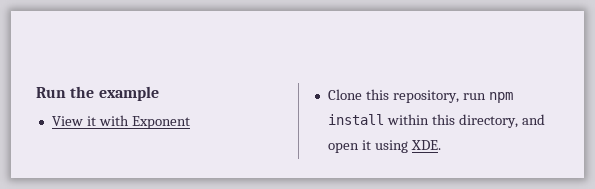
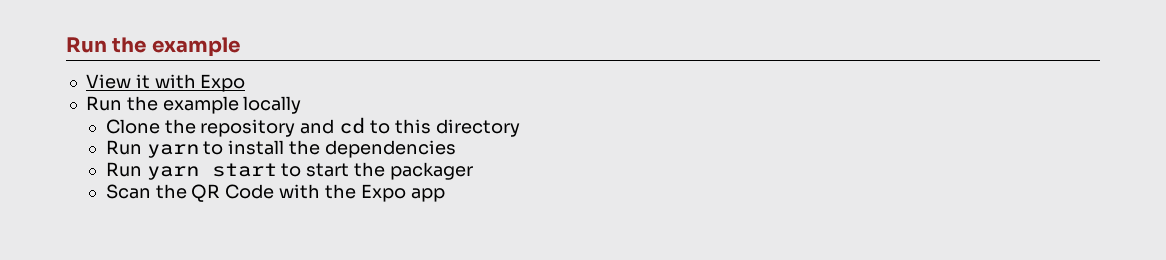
[131,116,190,129] [327,89,513,103] [327,114,545,128] [327,140,441,153] Exponent // Clone this repository, run npm install within this directory, and open it using XDE. -> [200,74,246,92] [85,96,302,114] [105,117,520,137] [105,140,456,158] [105,162,473,180] [105,184,445,202] Expo // Run the example locally // Clone the repository and cd to this directory // Run yarn to install the dependencies // Run yarn start to start the packager // Scan the QR Code with the Expo app

